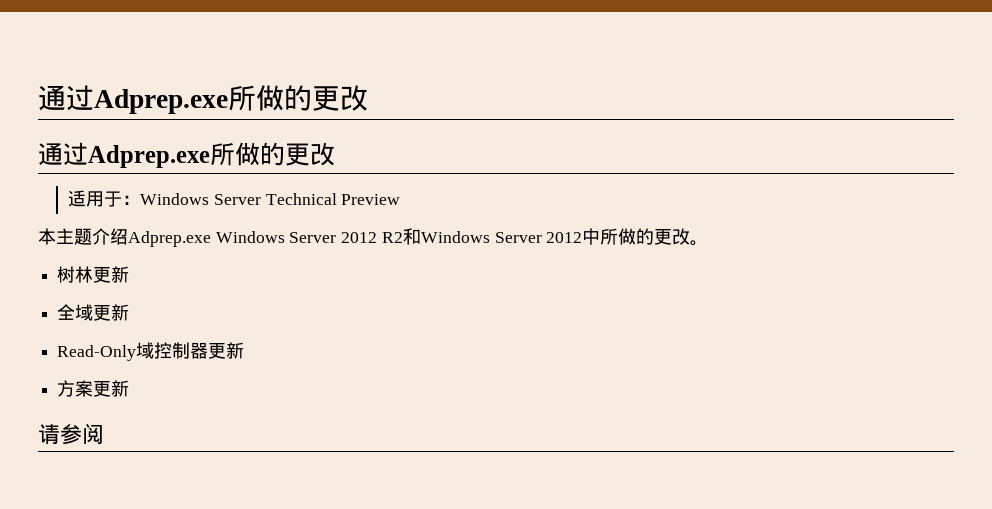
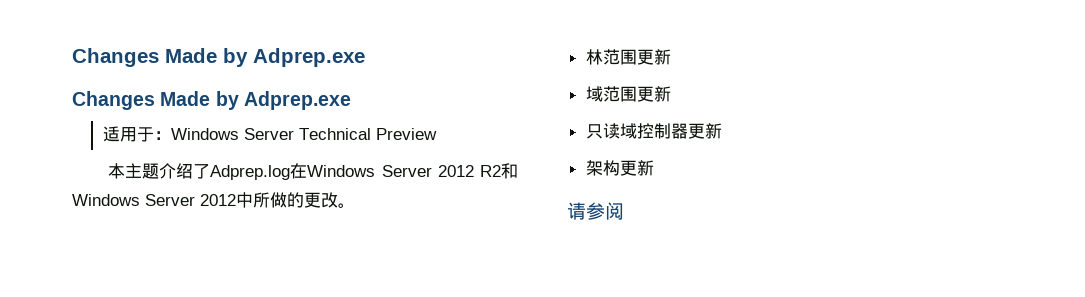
[38,85,368,114] [38,142,335,168] 通过Adprep.exe所做的更改 // 通过Adprep.exe所做的更改 -> [72,48,365,67] [72,91,351,110] Changes Made by Adprep.exe // Changes Made by Adprep.exe
[128,231,211,247] Adprep.exe -> [193,163,308,180] 了Adprep.log在
[57,266,130,283] [57,304,130,321] [57,345,137,361] 树林更新 // 全域更新 // Read-Only -> [585,49,671,65] [585,86,671,102] [585,123,620,139] 林范围更新 // 域范围更新 // 只读
[57,380,94,397] 方案 -> [585,160,620,176] 架构

